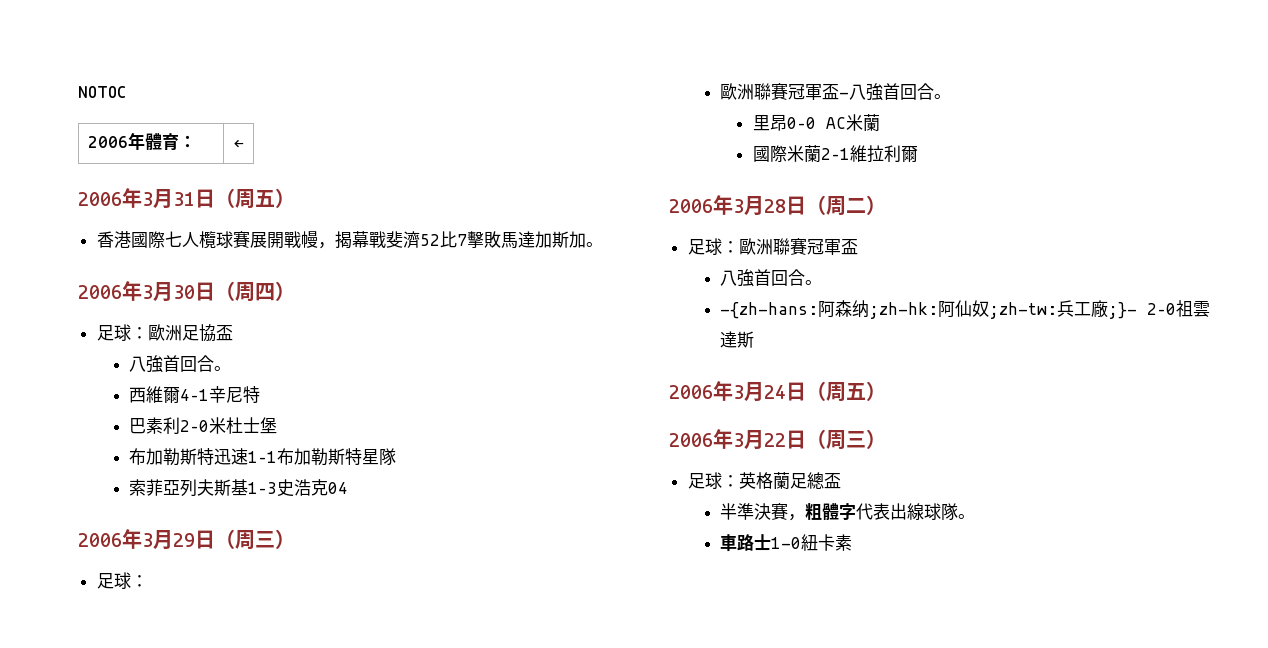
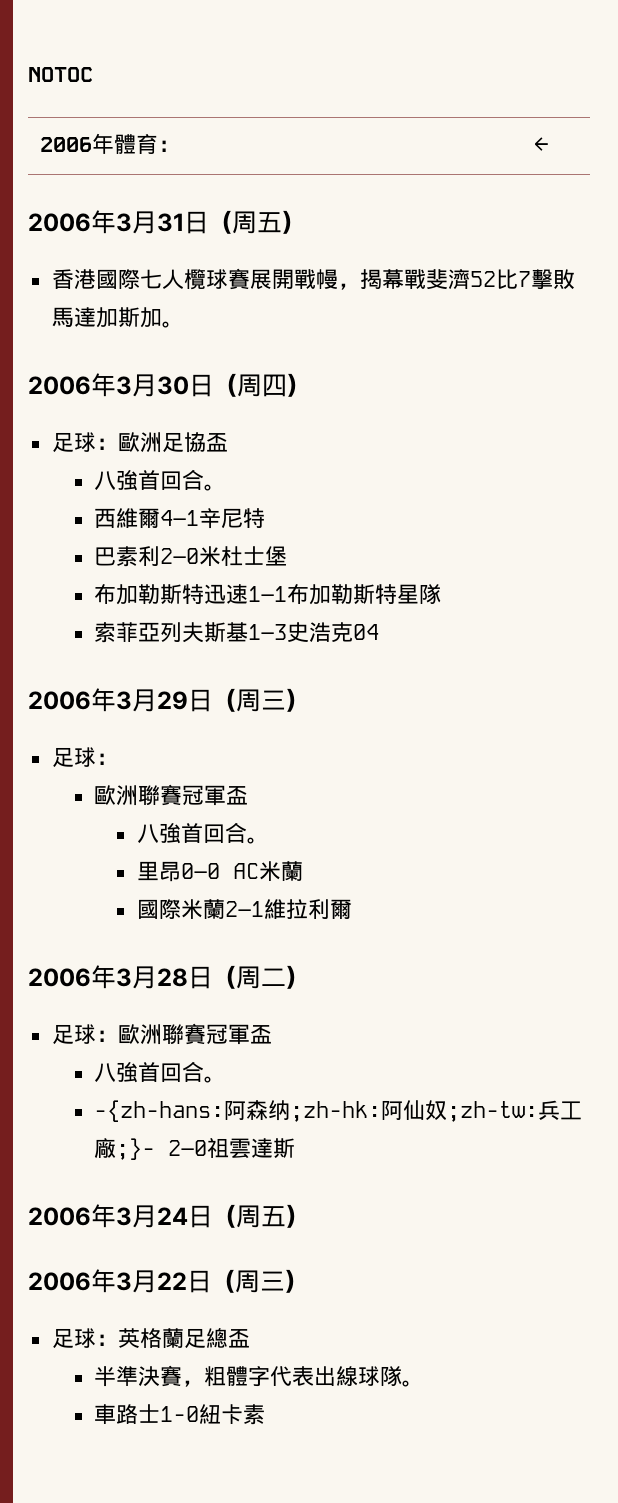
[839,92,850,98] - -> (249, 795) //

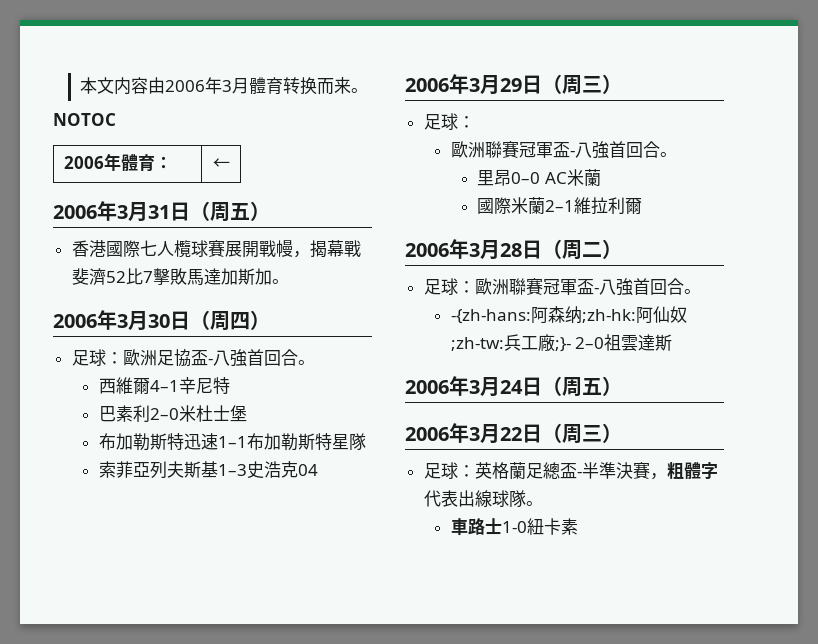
(28, 74) none -> [79,77,368,95] 本文内容由2006年3月體育转换而来。 //
(228, 442) // -> [207,358,213,364] -
(249, 795) // -> [569,150,575,156] -
(272, 1034) // -> [593,287,599,293] -
(250, 1338) // -> [576,471,582,477] -

